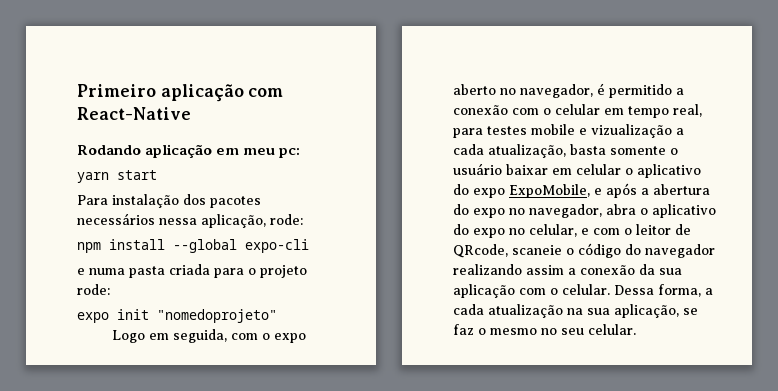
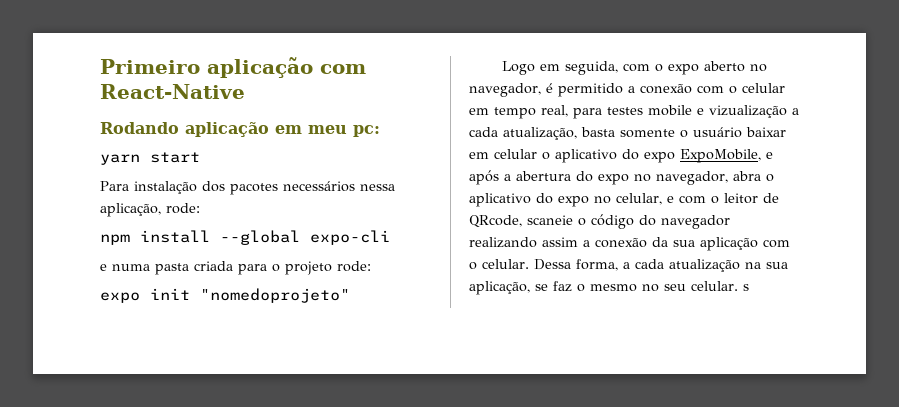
(636, 329) none -> [743,284,749,291] s

